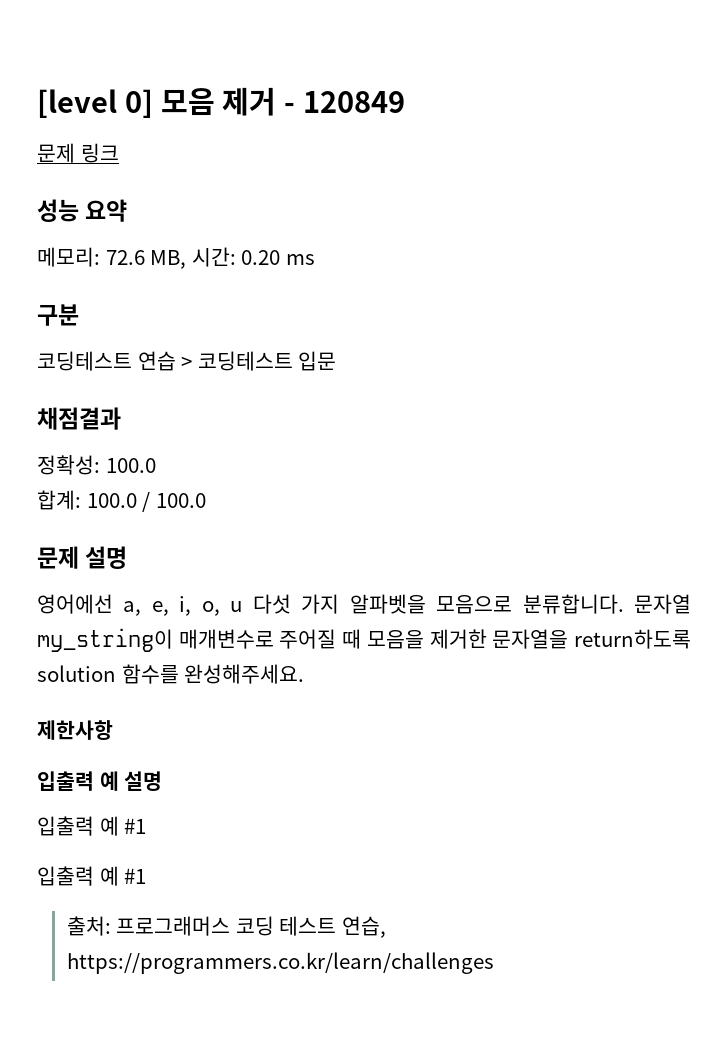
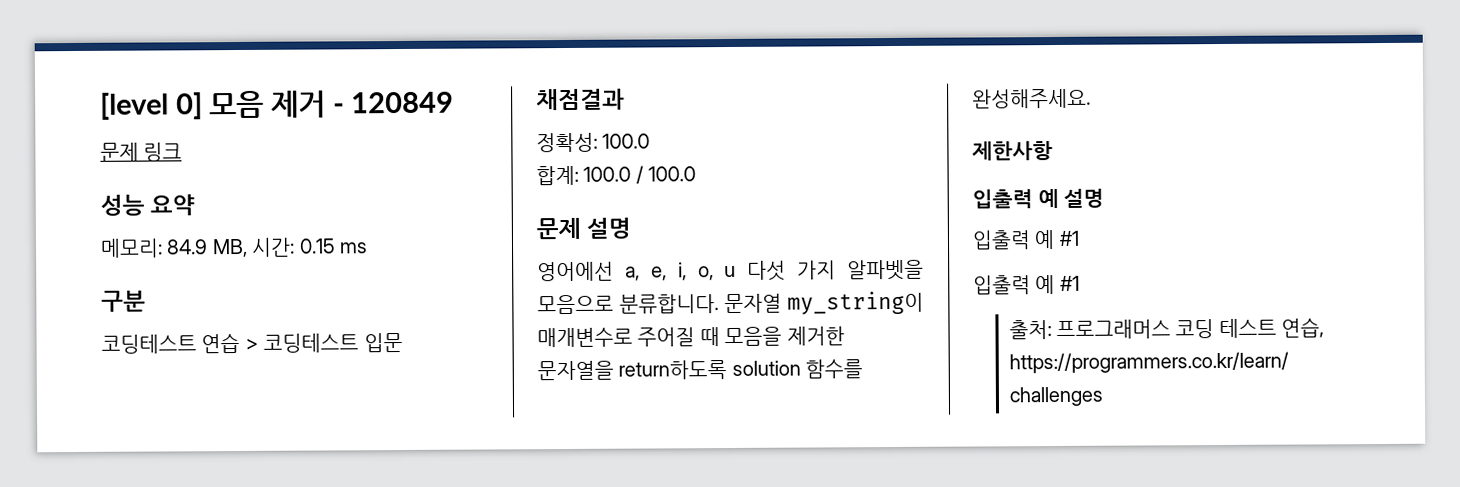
[105,250,145,265] 72.6 -> [166,239,209,255] 84.9
[241,250,281,265] 0.20 -> [298,238,336,254] 0.15

